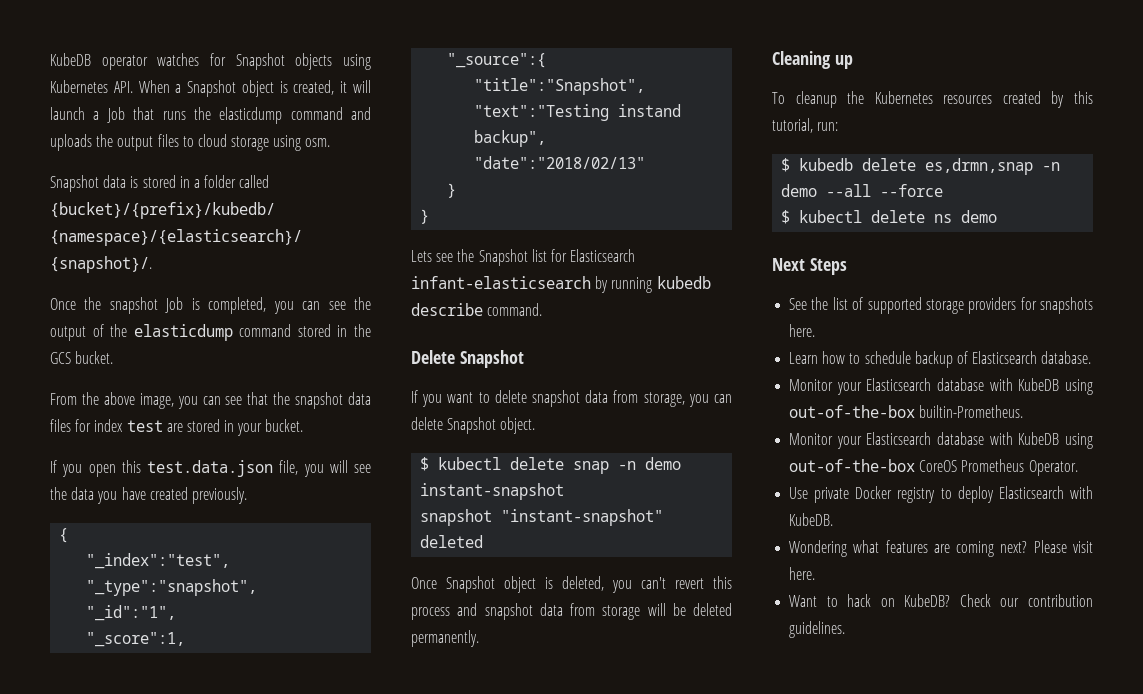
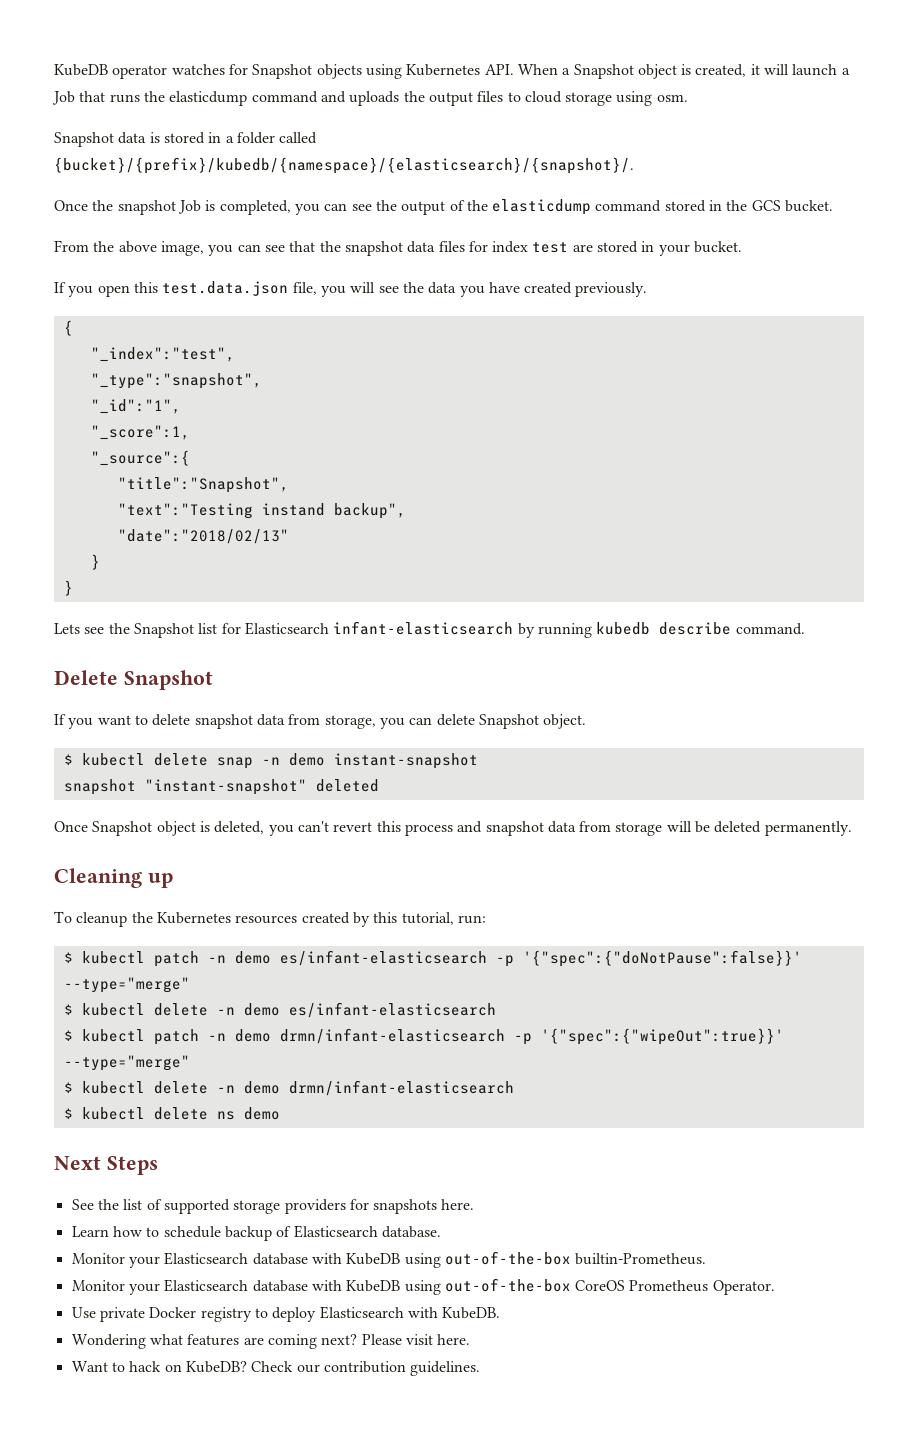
[799,158,1061,175] [781,184,944,197] kubedb delete es,drmn,snap -n demo --all --force -> [81,950,802,967] [63,977,190,993] [63,1002,496,1018] [63,1028,784,1045] [63,1055,190,1071] [63,1080,514,1096] kubectl patch -n demo es/infant-elasticsearch -p '{"spec":{"doNotPause":false}}' --type="merge" // $ kubectl delete -n demo es/infant-elasticsearch // $ kubectl patch -n demo drmn/infant-elasticsearch -p '{"spec":{"wipeOut":true}}' --type="merge" // $ kubectl delete -n demo drmn/infant-elasticsearch

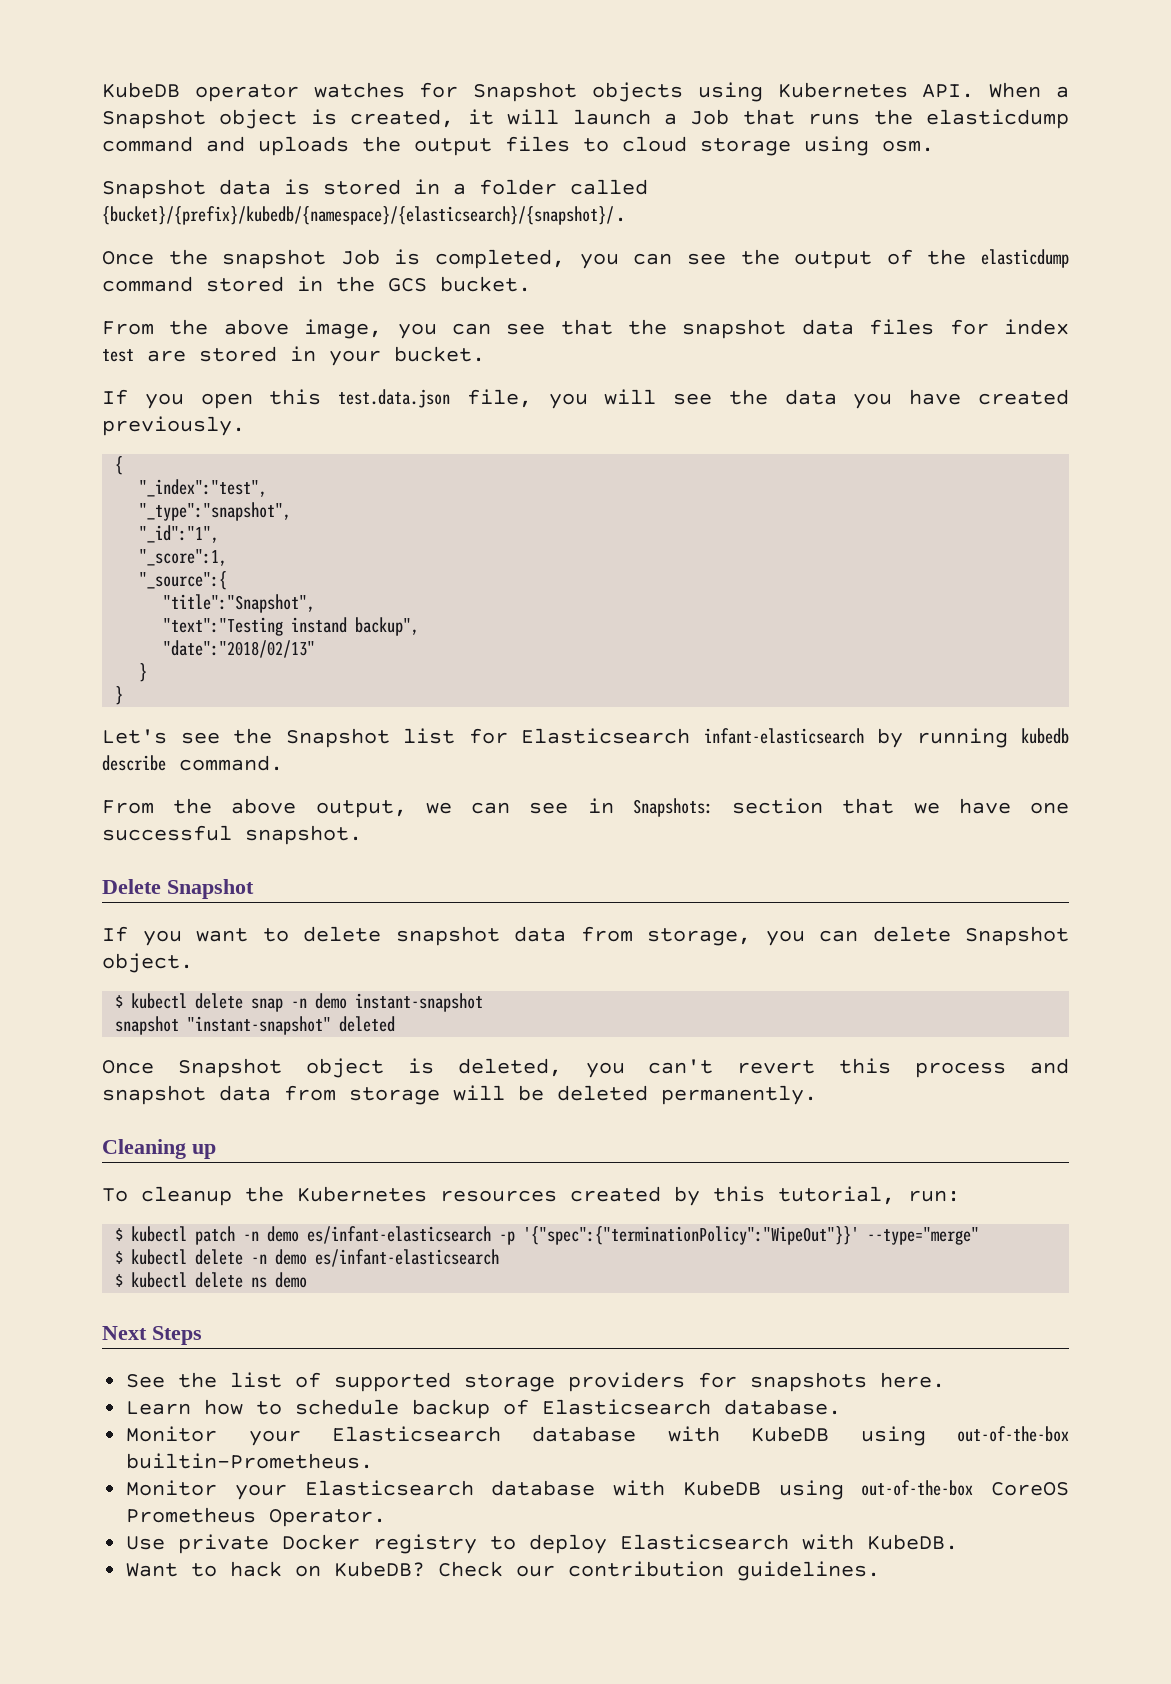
[54,623,80,634] Lets -> [102,729,167,744] Let's
(805, 629) none -> [102,798,1070,818] [102,825,362,845] // From the above output, we can see in Snapshots: section that we have one successful snapshot.
[522,950,802,967] '{"spec":{"doNotPause":false}}' -> [523,1226,860,1245] '{"spec":{"terminationPolicy":"WipeOut"}}'
[63,1028,784,1045] [63,1055,190,1071] [63,1080,514,1096] // $ kubectl patch -n demo drmn/infant-elasticsearch -p '{"spec":{"wipeOut":true}}' --type="merge" // $ kubectl delete -n demo drmn/infant-elasticsearch -> (500, 1258) none
[71,1334,471,1349] // Wondering what features are coming next? Please visit here. -> (959, 1542) none

